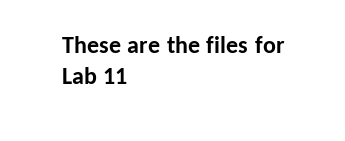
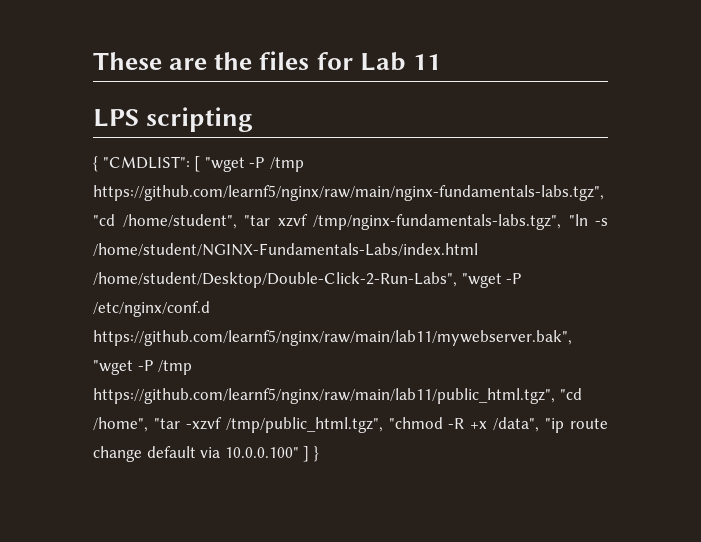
(128, 76) none -> [93,107,254,132] [93,156,304,172] [93,185,604,201] [93,214,608,230] [93,243,478,256] [93,272,523,288] [93,301,210,317] [93,330,572,346] [93,360,193,375] [93,388,582,404] [93,417,609,433] [93,446,319,462] // LPS scripting // { "CMDLIST": [ "wget -P /tmp https://github.com/learnf5/nginx/raw/main/nginx-fundamentals-labs.tgz", "cd /home/student", "tar xzvf /tmp/nginx-fundamentals-labs.tgz", "ln -s /home/student/NGINX-Fundamentals-Labs/index.html /home/student/Desktop/Double-Click-2-Run-Labs", "wget -P /etc/nginx/conf.d https://github.com/learnf5/nginx/raw/main/lab11/mywebserver.bak", "wget -P /tmp https://github.com/learnf5/nginx/raw/main/lab11/public_html.tgz", "cd /home", "tar -xzvf /tmp/public_html.tgz", "chmod -R +x /data", "ip route change default via 10.0.0.100" ] }

